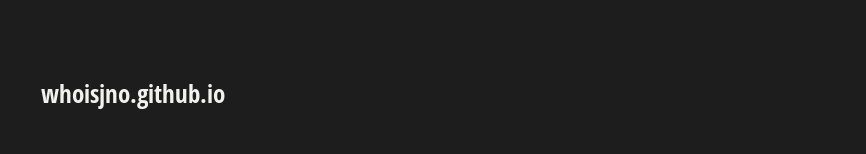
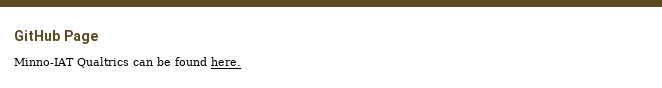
[41,84,225,109] whoisjno.github.io -> [14,30,98,44] [14,57,241,68] GitHub Page // Minno-IAT Qualtrics can be found here.

